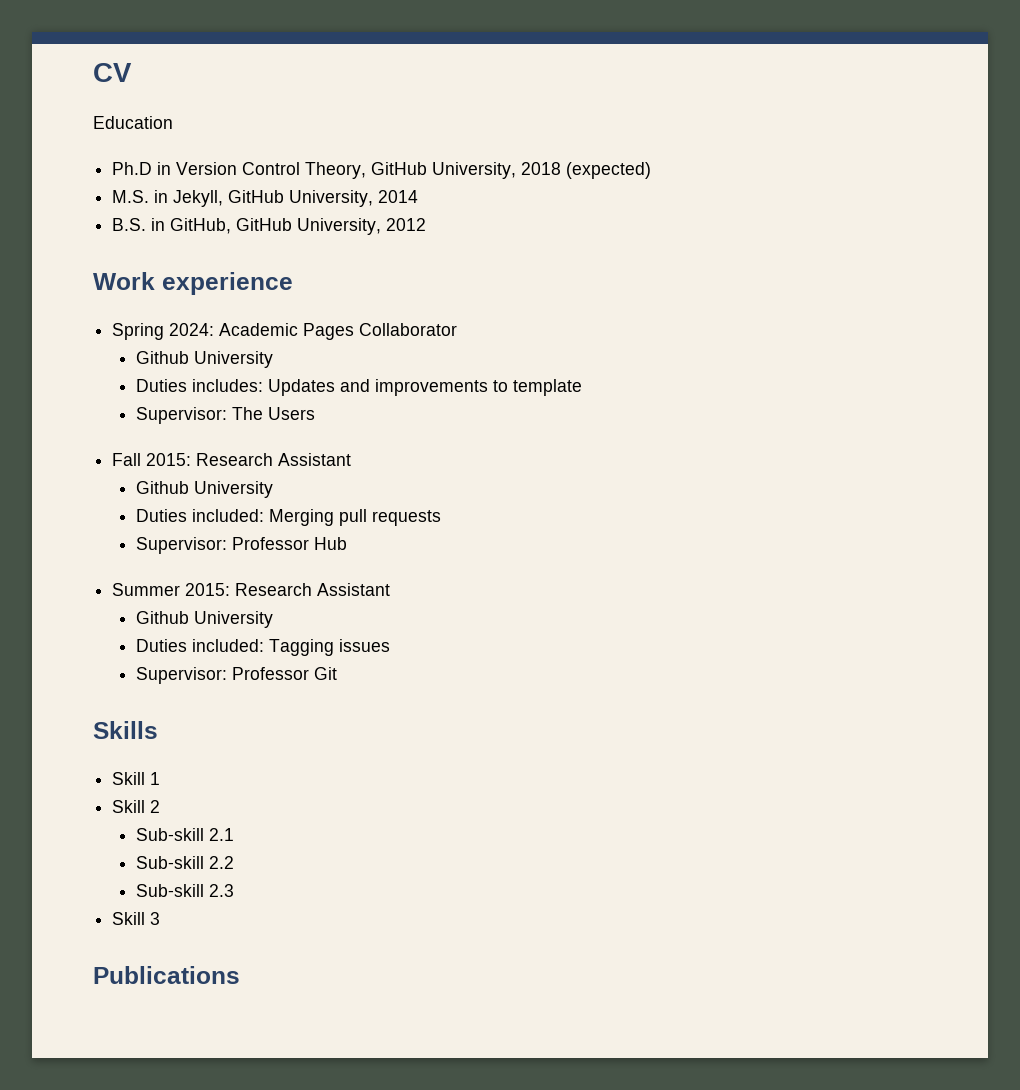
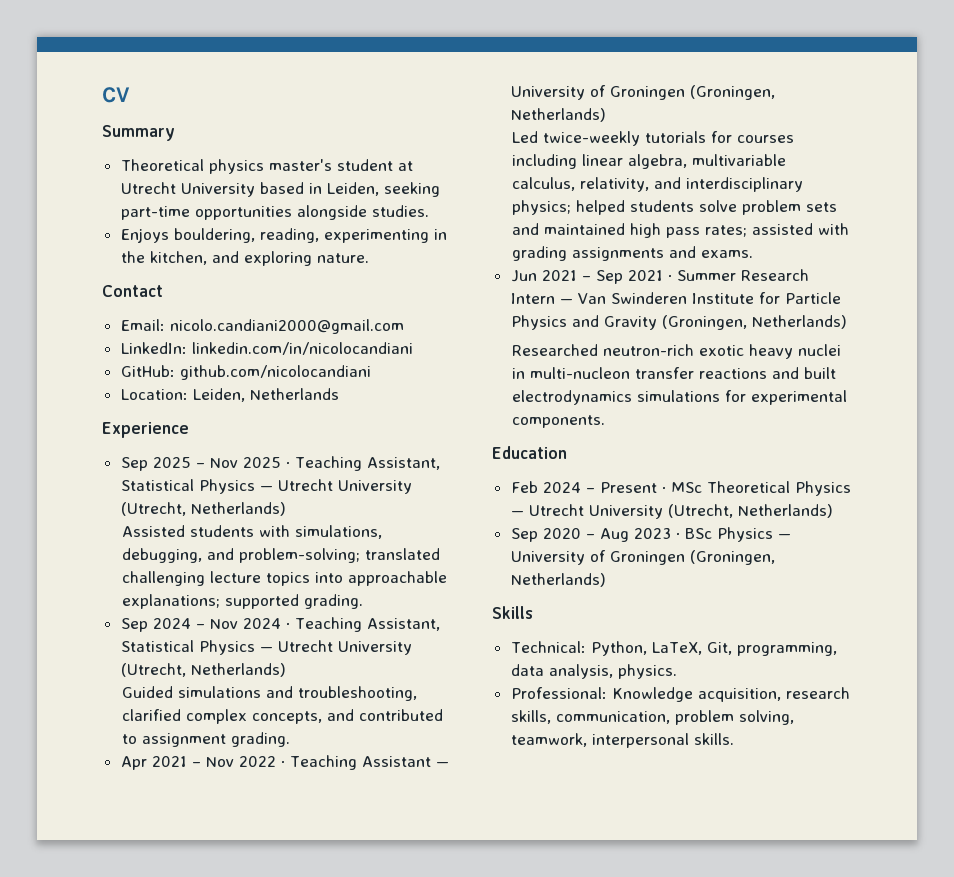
[93,116,173,129] [112,162,652,179] [112,190,419,207] [112,218,427,235] [93,272,293,295] [112,323,458,340] [136,351,274,368] [136,379,583,396] [136,407,316,424] [112,453,352,466] [136,481,274,498] [136,509,442,526] [136,537,348,554] [112,583,391,596] [136,611,274,628] [136,639,391,656] [136,667,338,684] [93,721,158,739] [112,772,161,785] [112,800,161,813] [136,828,235,841] [136,856,235,869] [136,884,235,897] [112,912,161,925] [93,966,240,984] Education // Ph.D in Version Control Theory, GitHub University, 2018 (expected) // M.S. in Jekyll, GitHub University, 2014 // B.S. in GitHub, GitHub University, 2012 // Work experience // Spring 2024: Academic Pages Collaborator // Github University // Duties includes: Updates and improvements to template // Supervisor: The Users // Fall 2015: Research Assistant // Github University // Duties included: Merging pull requests // Supervisor: Professor Hub // Summer 2015: Research Assistant // Github University // Duties included: Tagging issues // Supervisor: Professor Git // Skills // Skill 1 // Skill 2 // Sub-skill 2.1 // Sub-skill 2.2 // Sub-skill 2.3 // Skill 3 // Publications -> [102,125,175,141] [120,159,413,174] [120,182,440,197] [120,205,429,220] [120,228,447,243] [120,251,369,266] [102,285,163,297] [120,319,404,334] [120,342,413,355] [120,365,371,380] [120,388,339,402] [102,422,189,438] [120,456,440,471] [120,479,412,494] [120,502,286,516] [122,525,383,539] [122,548,441,563] [122,571,448,586] [122,594,364,609] [120,617,440,632] [120,640,412,655] [120,663,286,677] [122,686,418,701] [122,709,444,724] [122,732,291,747] [120,755,449,770] [510,85,775,100] [510,108,606,122] [512,131,795,146] [512,154,787,169] [512,177,804,192] [512,200,838,215] [512,223,850,238] [512,246,754,261] [510,269,809,284] [510,292,841,304] [510,315,847,330] [512,344,842,359] [512,367,837,379] [512,390,848,405] [512,415,606,428] [492,446,567,459] [510,481,851,496] [510,504,833,519] [510,527,791,542] [510,550,775,565] [510,573,606,587] [492,606,533,619] [510,641,837,656] [510,664,677,679] [510,687,850,702] [510,710,794,725] [510,733,734,748] Summary // Theoretical physics master's student at Utrecht University based in Leiden, seeking part-time opportunities alongside studies. // Enjoys bouldering, reading, experimenting in the kitchen, and exploring nature. // Contact // Email: nicolo.candiani2000@gmail.com // LinkedIn: linkedin.com/in/nicolocandiani // GitHub: github.com/nicolocandiani // Location: Leiden, Netherlands // Experience // Sep 2025 – Nov 2025 · Teaching Assistant, Statistical Physics — Utrecht University (Utrecht, Netherlands) // Assisted students with simulations, debugging, and problem-solving; translated challenging lecture topics into approachable explanations; supported grading. // Sep 2024 – Nov 2024 · Teaching Assistant, Statistical Physics — Utrecht University (Utrecht, Netherlands) // Guided simulations and troubleshooting, clarified complex concepts, and contributed to assignment grading. // Apr 2021 – Nov 2022 · Teaching Assistant — University of Groningen (Groningen, Netherlands) // Led twice-weekly tutorials for courses including linear algebra, multivariable calculus, relativity, and interdisciplinary physics; helped students solve problem sets and maintained high pass rates; assisted with grading assignments and exams. // Jun 2021 – Sep 2021 · Summer Research Intern — Van Swinderen Institute for Particle Physics and Gravity (Groningen, Netherlands) // Researched neutron-rich exotic heavy nuclei in multi-nucleon transfer reactions and built electrodynamics simulations for experimental components. // Education // Feb 2024 – Present · MSc Theoretical Physics — Utrecht University (Utrecht, Netherlands) // Sep 2020 – Aug 2023 · BSc Physics — University of Groningen (Groningen, Netherlands) // Skills // Technical: Python, LaTeX, Git, programming, data analysis, physics. // Professional: Knowledge acquisition, research skills, communication, problem solving, teamwork, interpersonal skills.

